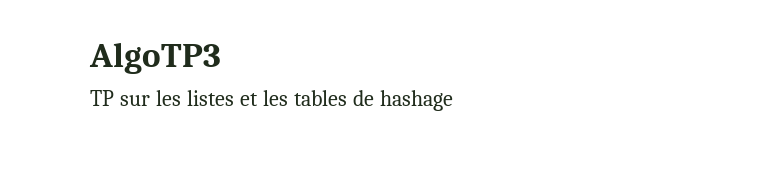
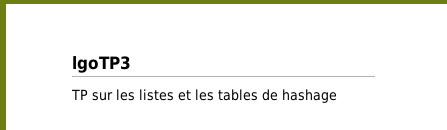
[89,42,221,74] AlgoTP3 -> [72,56,131,73] lgoTP3

